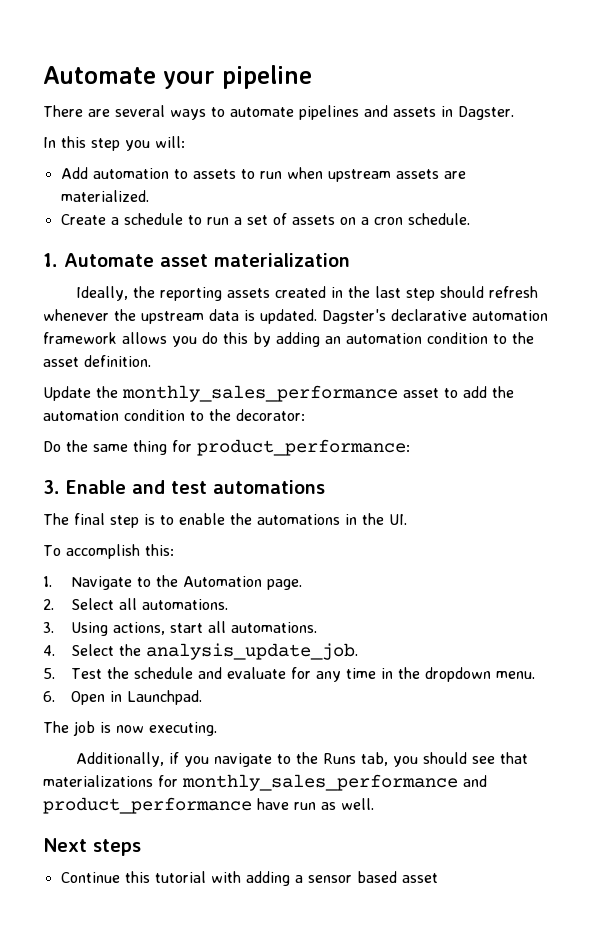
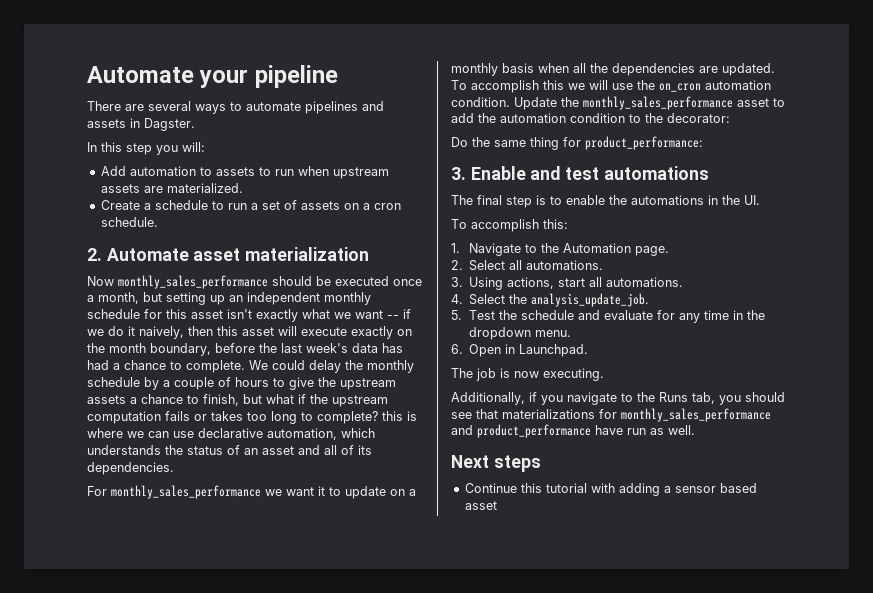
[43,253,58,267] 1. -> [87,248,102,261] 2.
[75,286,538,301] [43,309,548,324] [43,332,534,347] [43,355,151,367] Ideally, the reporting assets created in the last step should refresh whenever the upstream data is updated. Dagster's declarative automation framework allows you do this by adding an automation condition to the asset definition. // -> [87,275,422,289] [87,292,371,305] [87,309,411,322] [87,326,412,339] [87,343,403,356] [87,360,414,373] [87,377,396,390] [87,394,388,407] [87,411,417,424] [87,428,375,440] [87,445,372,455] [87,462,174,475] [87,485,416,499] [451,63,775,76] [451,80,771,93] [451,97,510,107] Now monthly_sales_performance should be executed once a month, but setting up an independent monthly schedule for this asset isn't exactly what we want -- if we do it naively, then this asset will execute exactly on the month boundary, before the last week's data has had a chance to complete. We could delay the monthly schedule by a couple of hours to give the upstream assets a chance to finish, but what if the upstream computation fails or takes too long to complete? this is where we can use declarative automation, which understands the status of an asset and all of its dependencies. // For monthly_sales_performance we want it to update on a monthly basis when all the dependencies are updated. To accomplish this we will use the on_cron automation condition.

